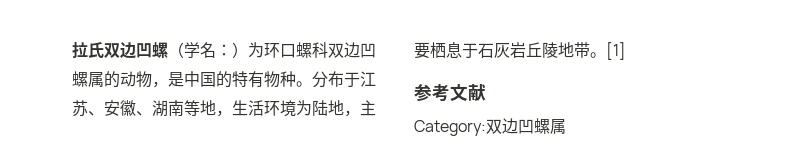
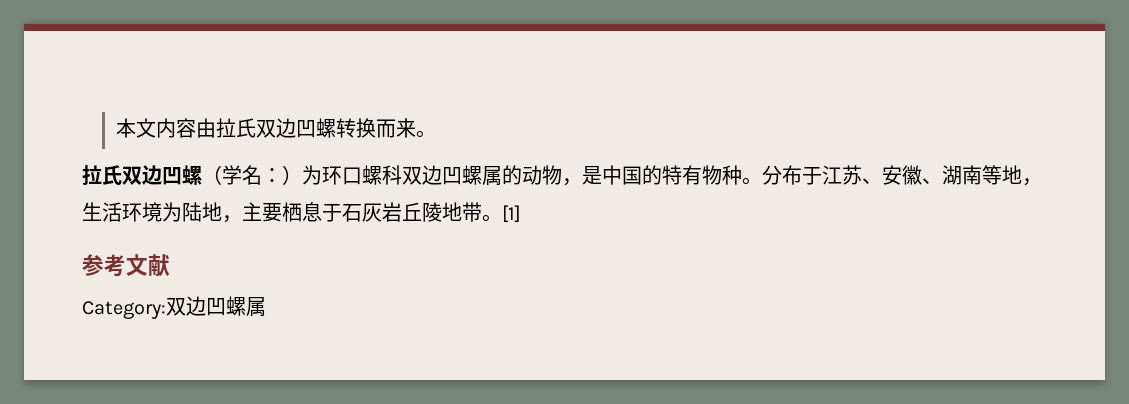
(72, 50) none -> [115,118,436,138] 本文内容由拉氏双边凹螺转换而来。 //

